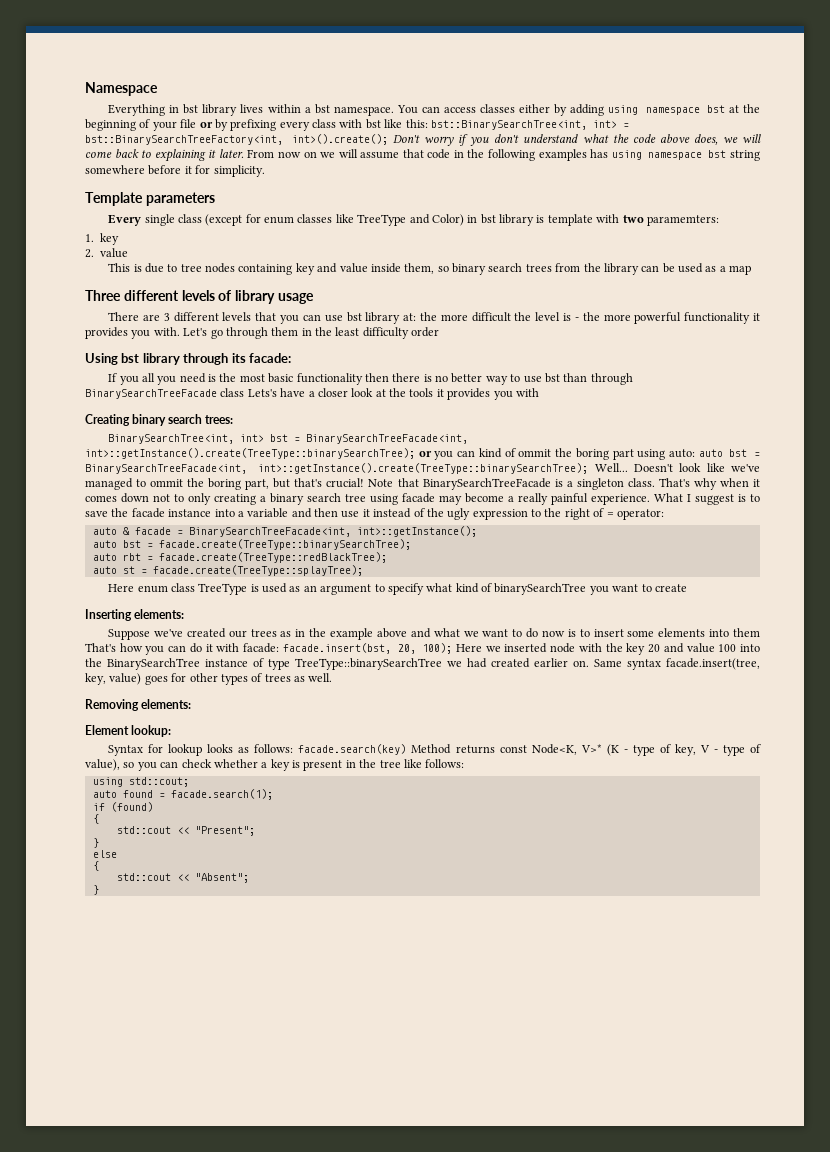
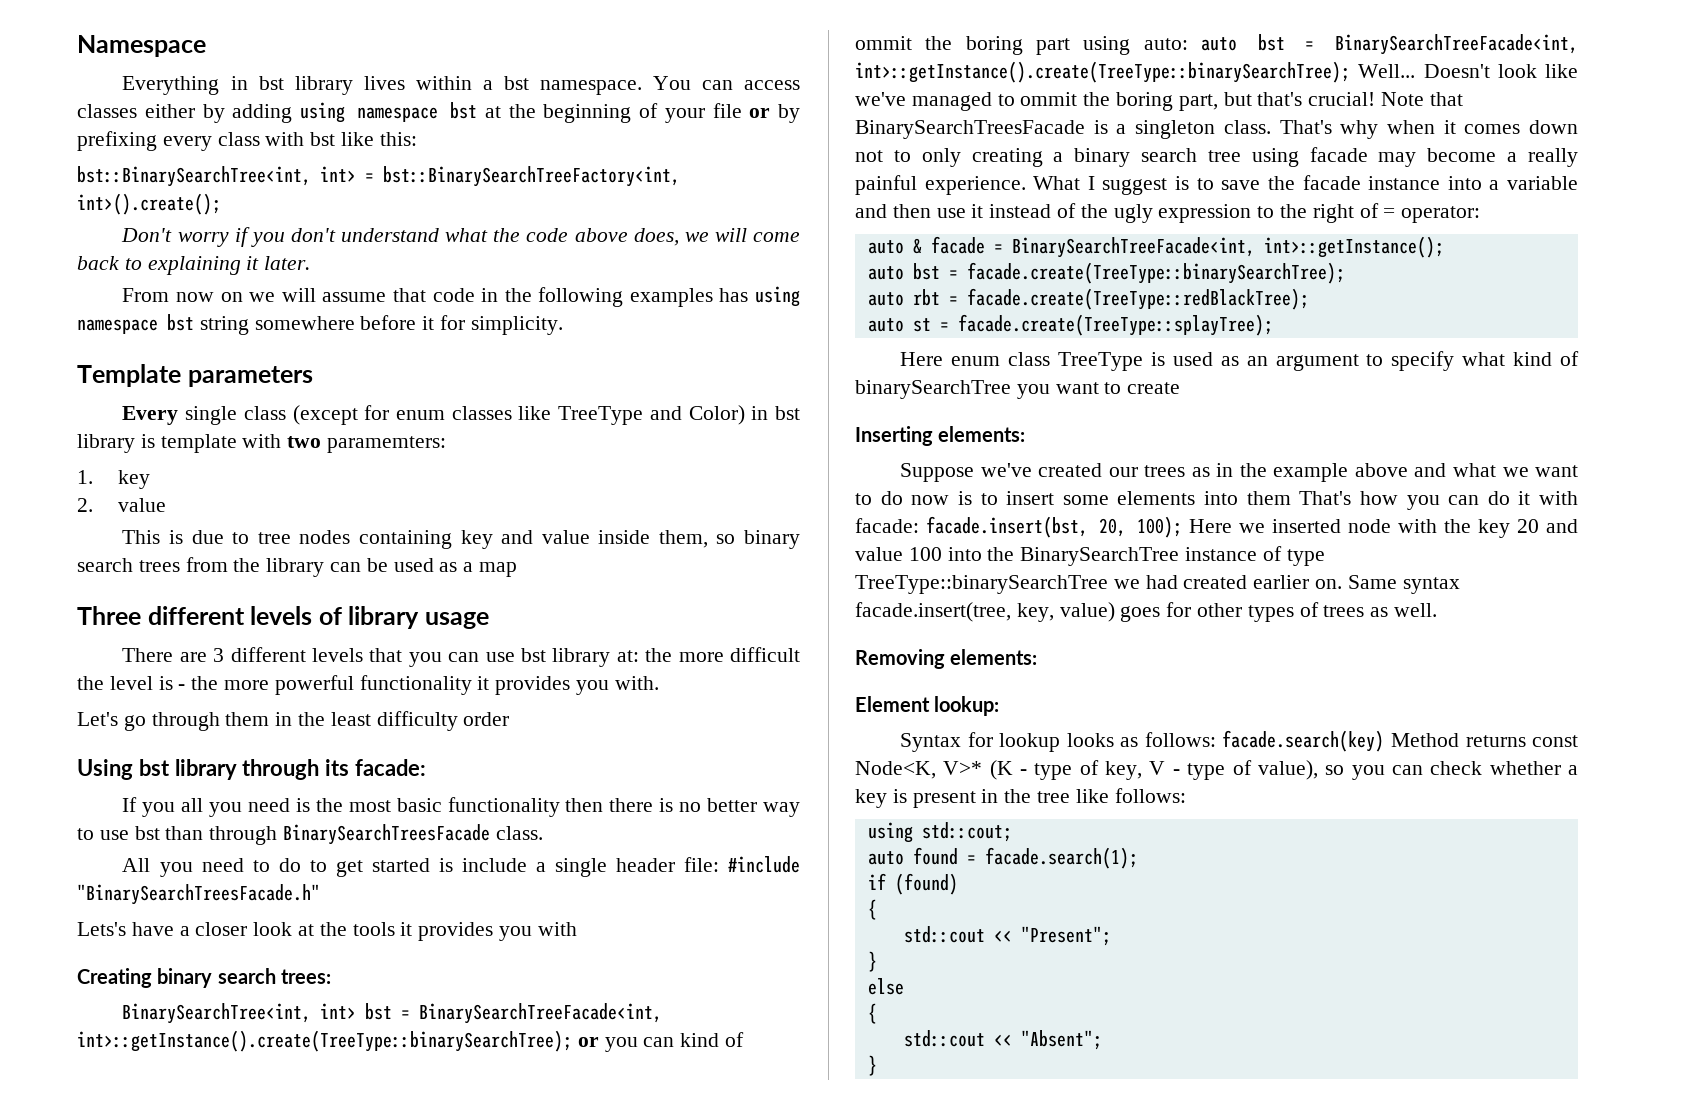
(428, 123) none -> (417, 139) //
(389, 139) none -> (221, 204) //
(244, 153) none -> (311, 263) //
(180, 331) none -> (659, 683) //
[85,388,245,399] BinarySearchTreeFacade class -> [283,824,543,845] [122,856,801,877] [77,884,320,905] BinarySearchTreesFacade class. // All you need to do to get started is include a single header file: #include "BinarySearchTreesFacade.h" //
[422,478,551,490] BinarySearchTreeFacade -> [855,120,1085,139] BinarySearchTreesFacade

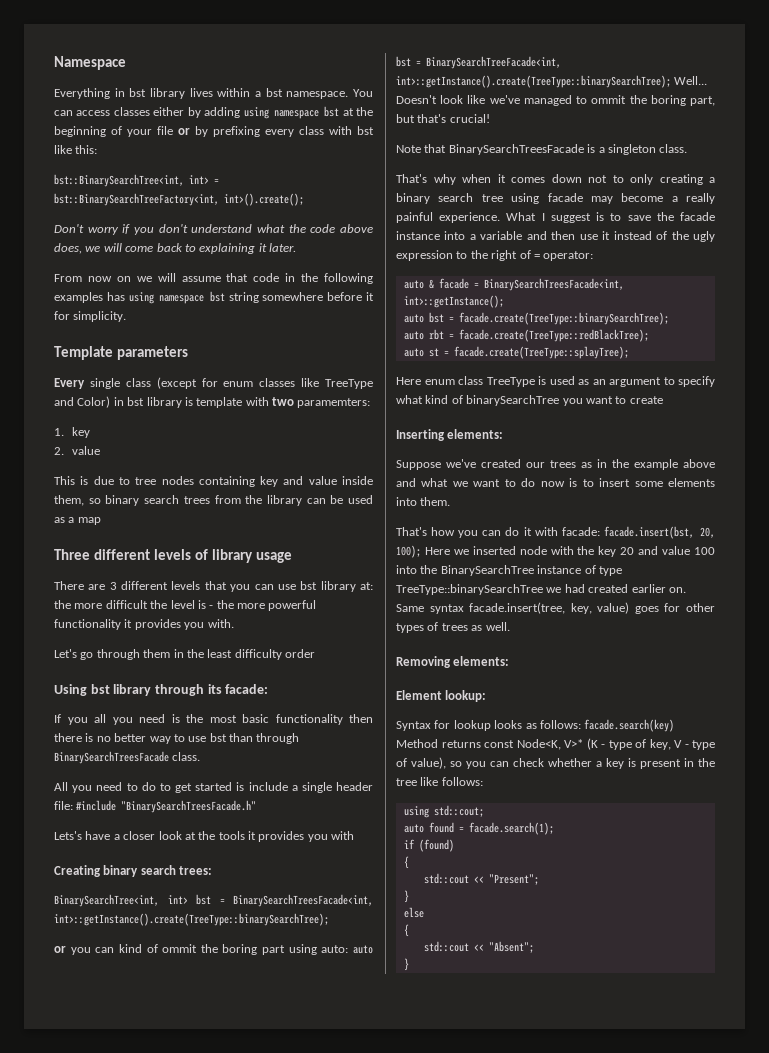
[419,1003,663,1024] [77,1030,572,1052] BinarySearchTreeFacade<int, int>::getInstance().create(TreeType::binarySearchTree); -> [233,894,373,907] [54,913,329,926] BinarySearchTreesFacade<int, int>::getInstance().create(TreeType::binarySearchTree); //
(1376, 99) none -> (490, 118) //
(1271, 127) none -> (688, 148) //
[1011,237,1255,258] BinarySearchTreeFacade<int, -> [483,278,624,291] BinarySearchTreesFacade<int,
[1246,491,1291,505] them -> [420,497,451,506] them. //

